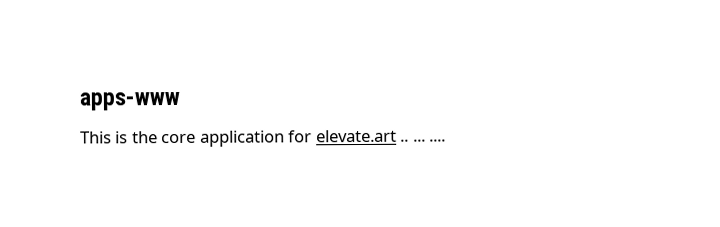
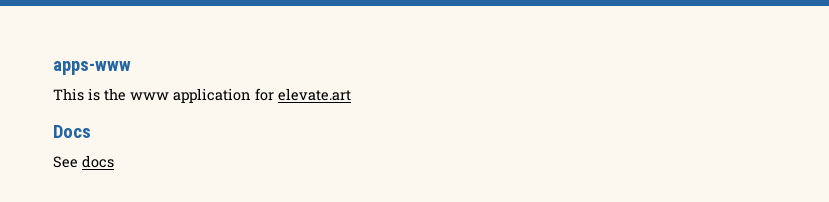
[161,133,197,144] core -> [130,92,169,100] www
[400,138,447,142] .. ... .... -> [53,125,91,138] [53,155,114,168] // Docs // See docs

